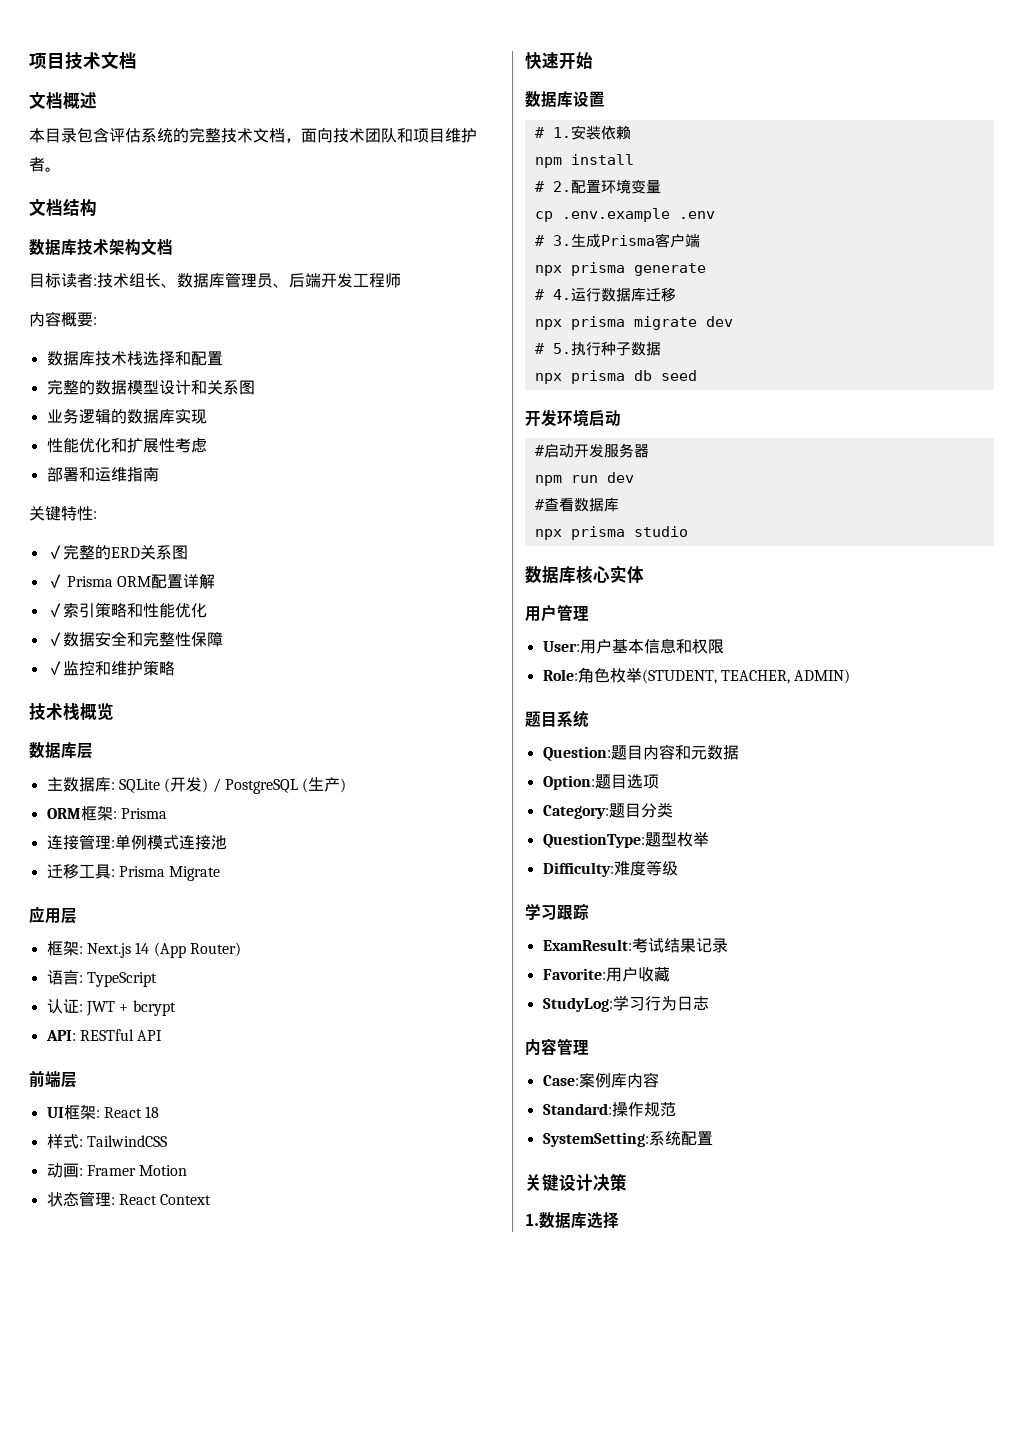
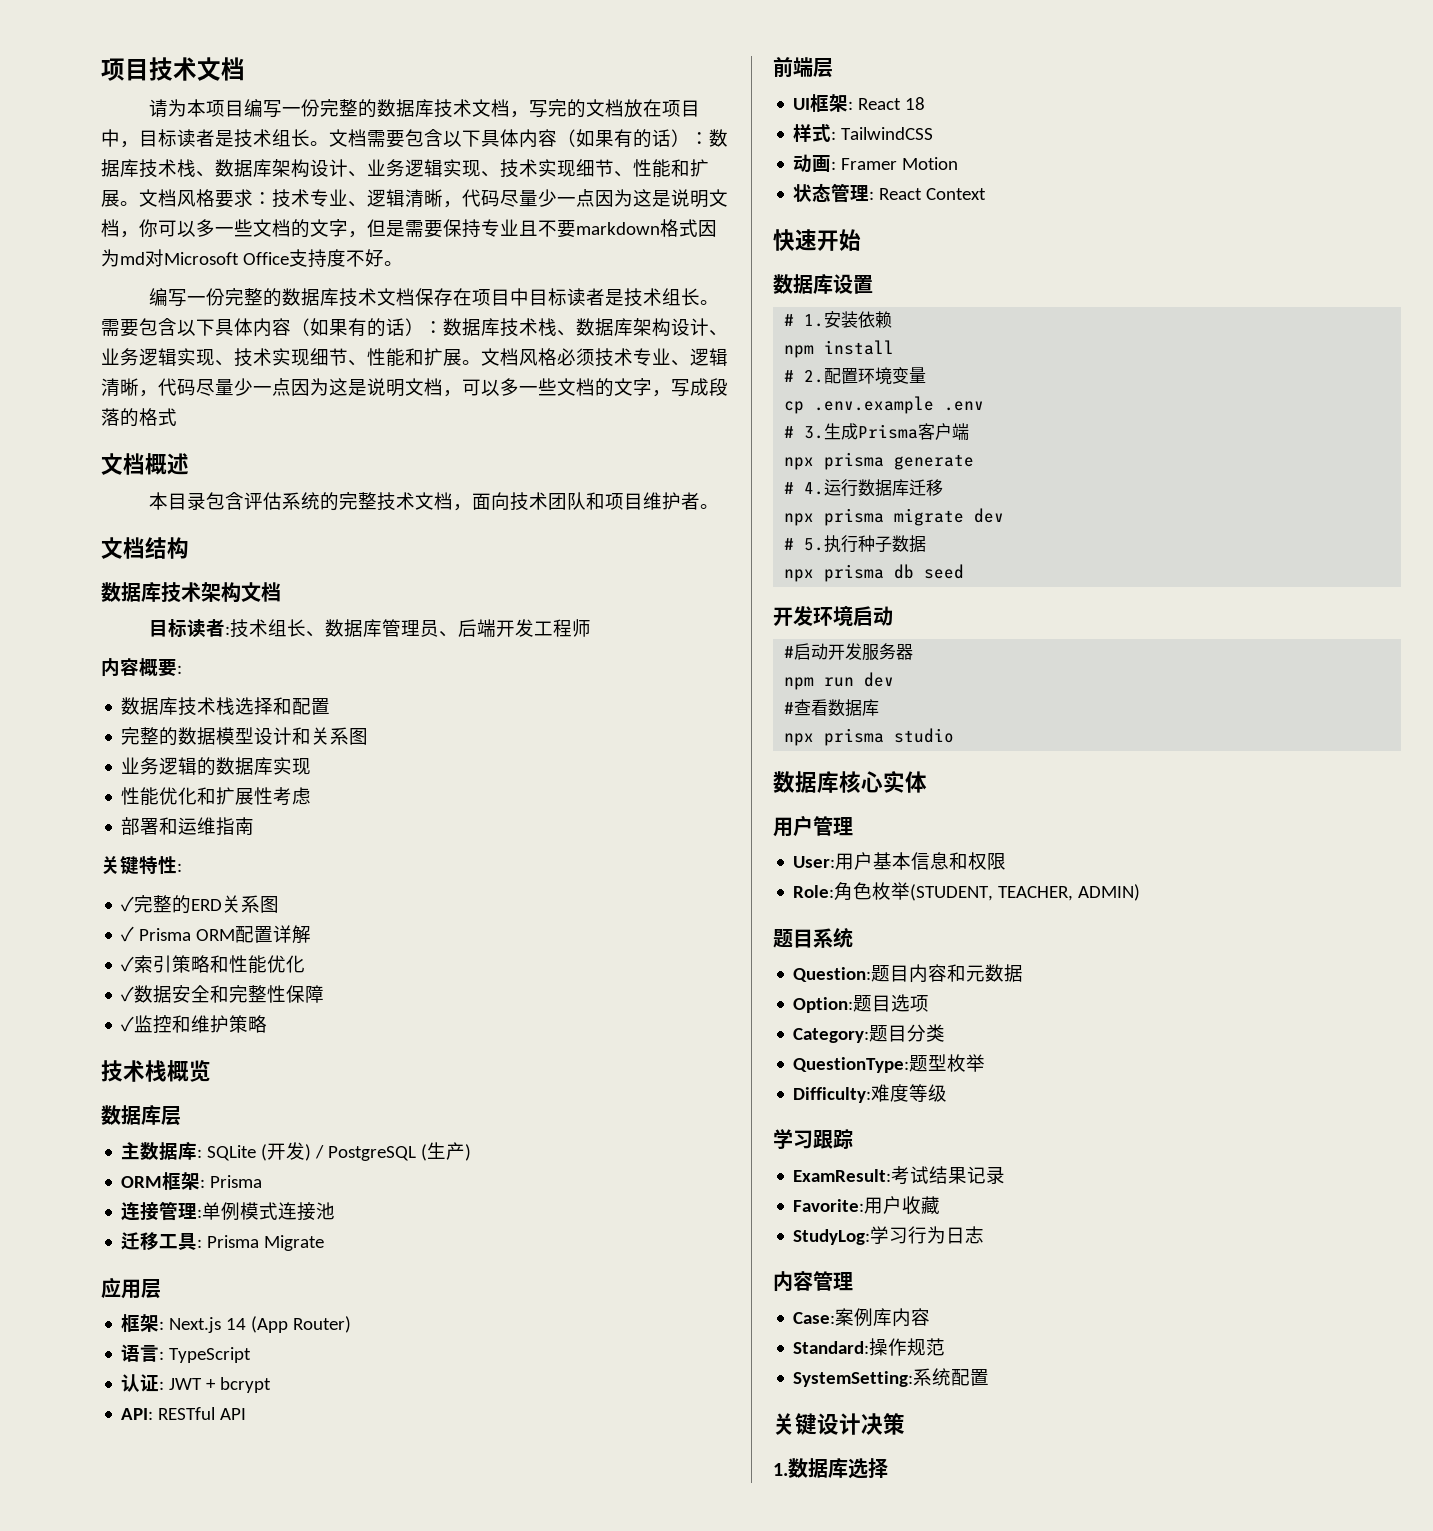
(137, 60) none -> [148,99,700,118] [101,129,728,148] [101,159,709,178] [101,189,728,208] [101,219,717,238] [101,249,403,268] [148,288,719,307] [101,318,728,337] [101,348,728,367] [101,378,728,397] [101,408,177,427] // 请为本项目编写一份完整的数据库技术文档，写完的文档放在项目中，目标读者是技术组长。文档需要包含以下具体内容（如果有的话）：数据库技术栈、数据库架构设计、业务逻辑实现、技术实现细节、性能和扩展。文档风格要求：技术专业、逻辑清晰，代码尽量少一点因为这是说明文档，你可以多一些文档的文字，但是需要保持专业且不要markdown格式因为md对Microsoft Office支持度不好。 // 编写一份完整的数据库技术文档保存在项目中目标读者是技术组长。需要包含以下具体内容（如果有的话）：数据库技术栈、数据库架构设计、业务逻辑实现、技术实现细节、性能和扩展。文档风格必须技术专业、逻辑清晰，代码尽量少一点因为这是说明文档，可以多一些文档的文字，写成段落的格式

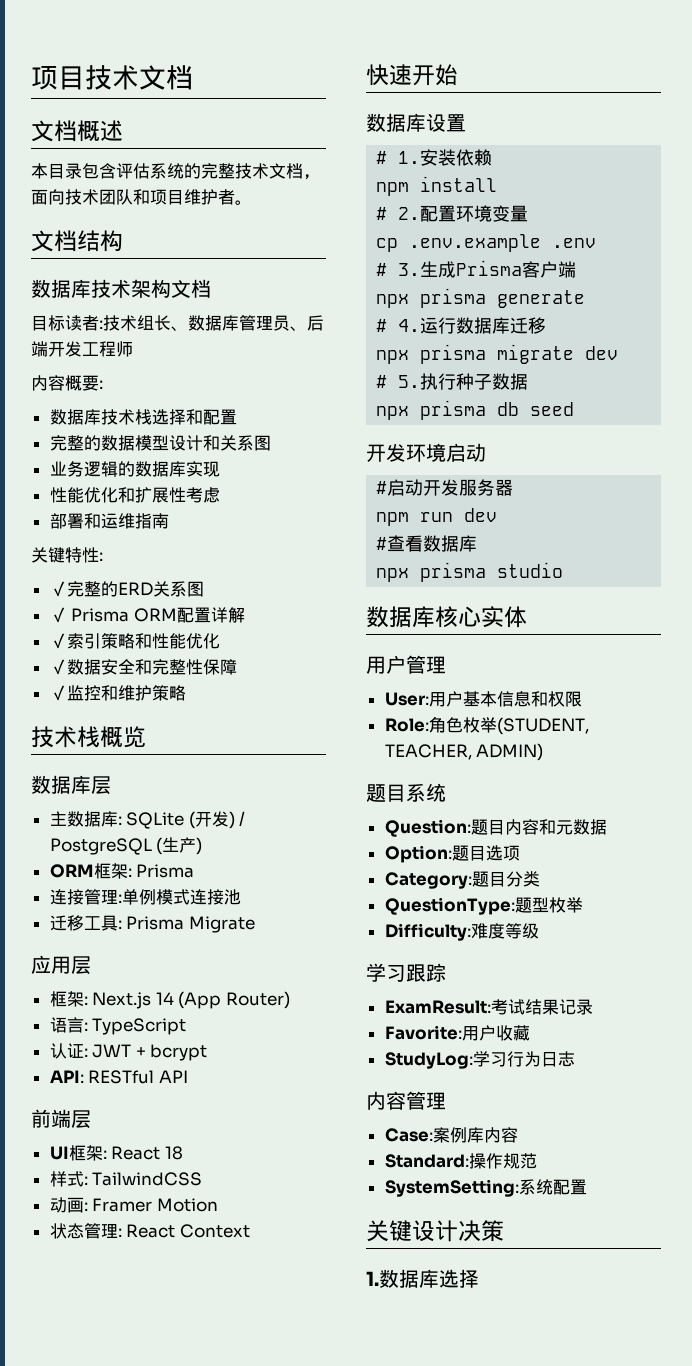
[148,99,700,118] [101,129,728,148] [101,159,709,178] [101,189,728,208] [101,219,717,238] [101,249,403,268] [148,288,719,307] [101,318,728,337] [101,348,728,367] [101,378,728,397] [101,408,177,427] // 请为本项目编写一份完整的数据库技术文档，写完的文档放在项目中，目标读者是技术组长。文档需要包含以下具体内容（如果有的话）：数据库技术栈、数据库架构设计、业务逻辑实现、技术实现细节、性能和扩展。文档风格要求：技术专业、逻辑清晰，代码尽量少一点因为这是说明文档，你可以多一些文档的文字，但是需要保持专业且不要markdown格式因为md对Microsoft Office支持度不好。 // 编写一份完整的数据库技术文档保存在项目中目标读者是技术组长。需要包含以下具体内容（如果有的话）：数据库技术栈、数据库架构设计、业务逻辑实现、技术实现细节、性能和扩展。文档风格必须技术专业、逻辑清晰，代码尽量少一点因为这是说明文档，可以多一些文档的文字，写成段落的格式 -> (193, 77) none

